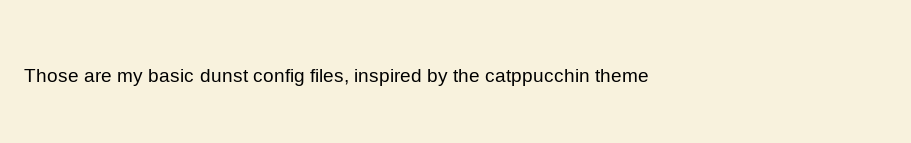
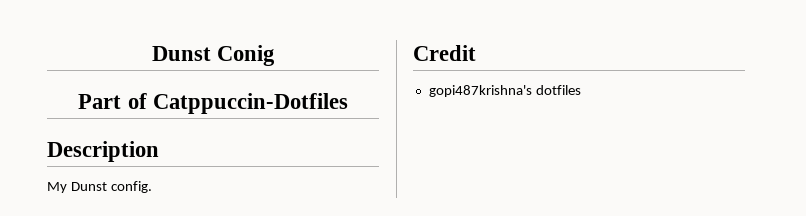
[24,69,650,86] Those are my basic dunst config files, inspired by the catppucchin theme -> [151,45,276,66] [78,93,348,114] [47,141,159,162] [47,181,152,193] [413,45,476,61] [428,85,581,97] Dunst Conig // Part of Catppuccin-Dotfiles // Description // My Dunst config. // Credit // gopi487krishna's dotfiles

